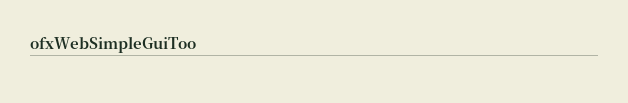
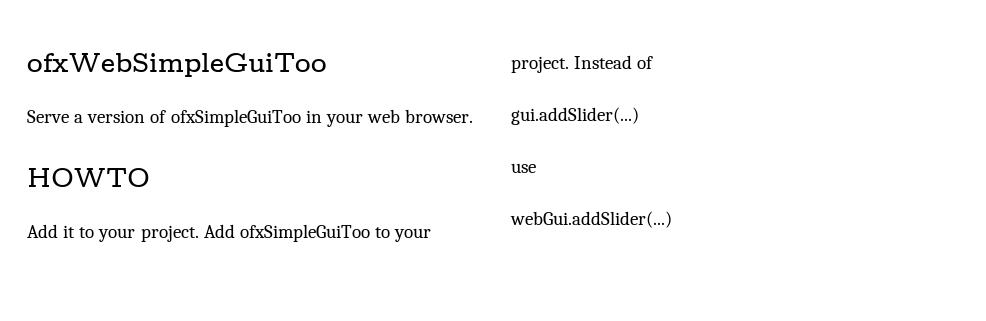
(196, 44) none -> [27,109,474,127] [27,168,150,187] [27,224,432,242] [511,55,654,73] [511,107,639,125] [511,163,536,173] [510,211,672,228] // Serve a version of ofxSimpleGuiToo in your web browser. // HOWTO // Add it to your project. Add ofxSimpleGuiToo to your project. Instead of // gui.addSlider(...) // use // webGui.addSlider(...)

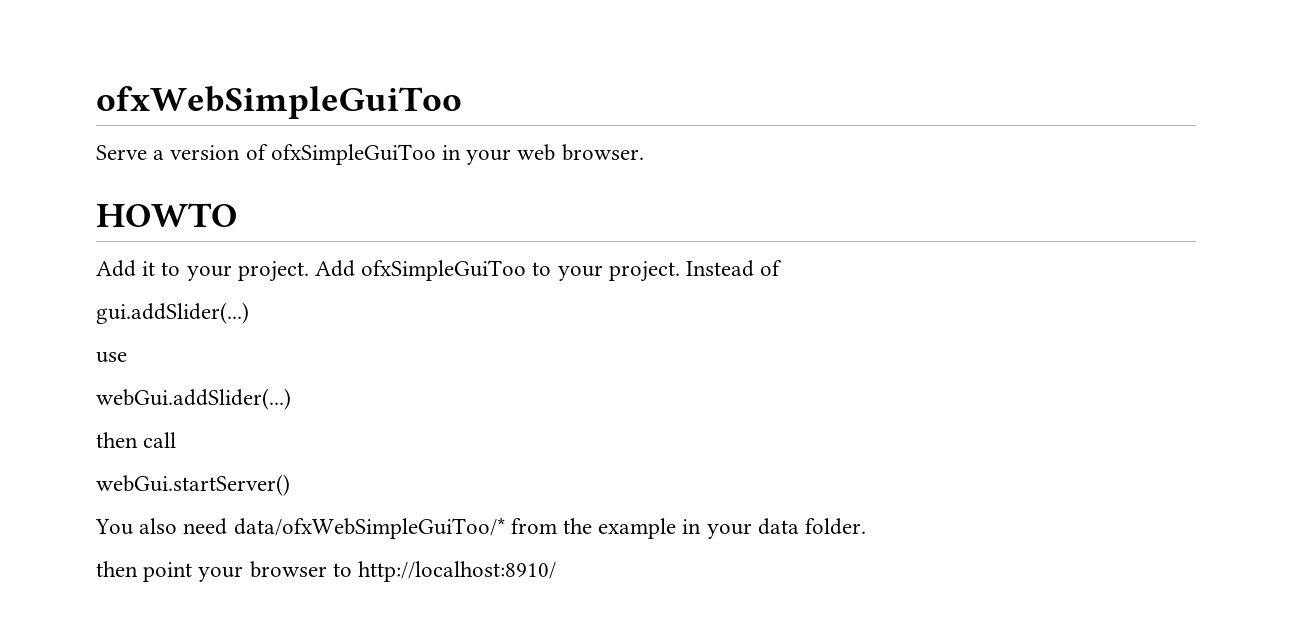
(672, 219) none -> [96,432,177,448] [96,474,290,496] [95,517,867,539] [96,561,557,582] // then call // webGui.startServer() // You also need data/ofxWebSimpleGuiToo/* from the example in your data folder. // then point your browser to http://localhost:8910/

